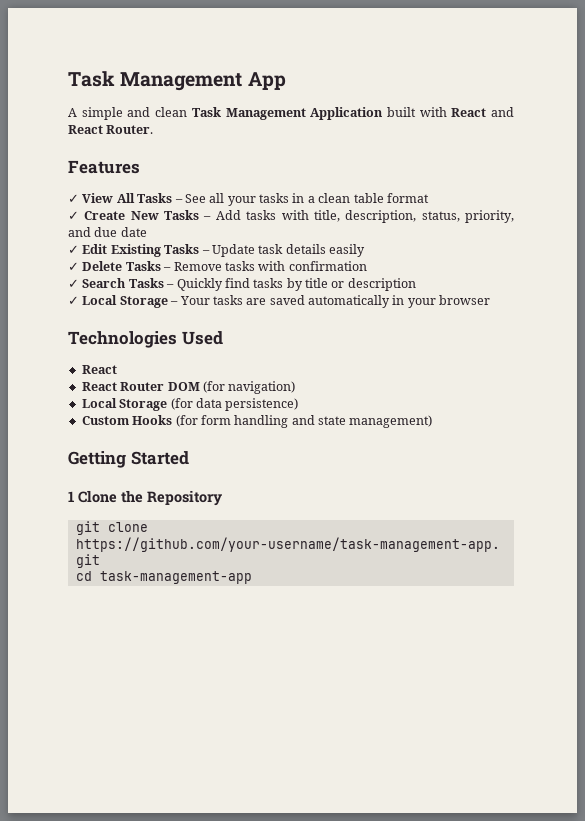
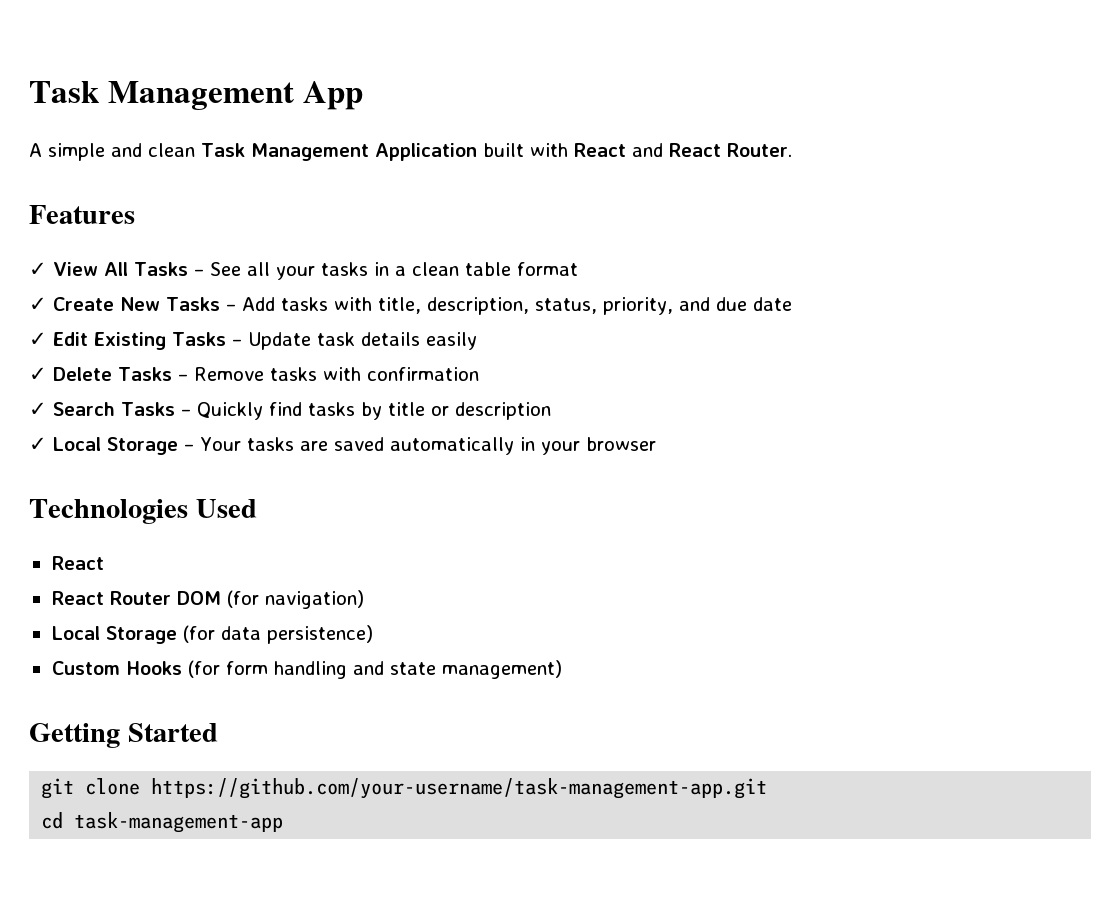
[68,490,222,506] // 1 Clone the Repository -> (218, 732) none

